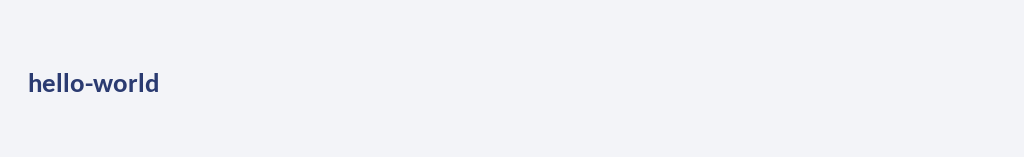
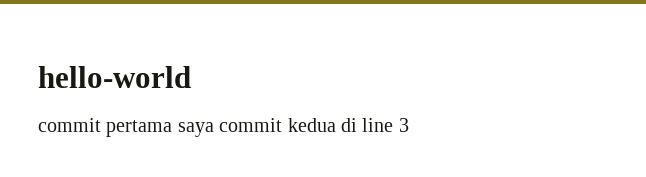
(159, 82) none -> [38,118,409,137] // commit pertama saya commit kedua di line 3

